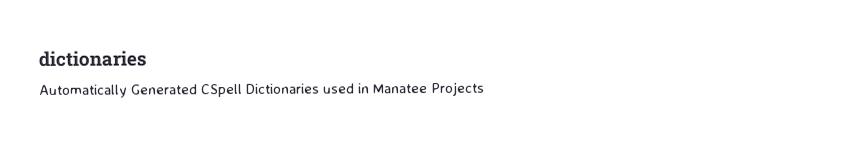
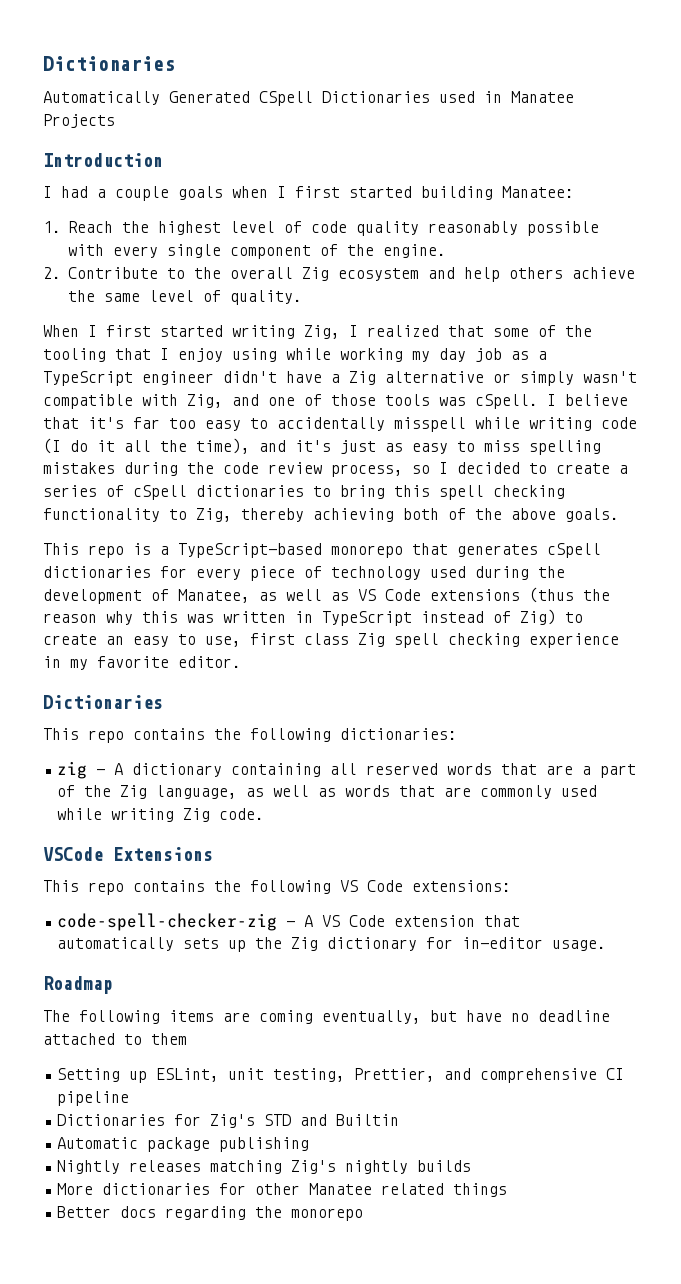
[38,50,147,67] dictionaries -> [43,56,175,71] Dictionaries
(485, 89) none -> [43,153,163,167] [43,186,574,201] [43,221,599,236] [67,244,446,259] [43,267,635,282] [67,290,302,305] [43,325,592,339] [43,348,547,362] [43,371,637,386] [43,394,628,409] [43,417,637,432] [43,438,601,455] [43,462,628,477] [43,485,565,500] [43,508,619,522] [43,543,601,558] [43,566,565,581] [43,587,610,604] [43,609,583,626] [43,633,619,648] [43,656,241,670] [43,695,163,709] [43,728,457,743] [57,761,637,779] [57,785,598,799] [57,808,265,822] [43,847,213,861] [43,880,511,895] [57,913,521,931] [57,937,607,952] [43,976,113,994] [43,1010,610,1024] [43,1033,187,1045] [57,1068,625,1083] [57,1091,130,1106] [57,1114,400,1128] [57,1137,310,1152] [57,1160,472,1174] [57,1183,508,1197] [57,1206,364,1221] // Introduction // I had a couple goals when I first started building Manatee: // 1. Reach the highest level of code quality reasonably possible with every single component of the engine. // 2. Contribute to the overall Zig ecosystem and help others achieve the same level of quality. // When I first started writing Zig, I realized that some of the tooling that I enjoy using while working my day job as a TypeScript engineer didn't have a Zig alternative or simply wasn't compatible with Zig, and one of those tools was cSpell. I believe that it's far too easy to accidentally misspell while writing code (I do it all the time), and it's just as easy to miss spelling mistakes during the code review process, so I decided to create a series of cSpell dictionaries to bring this spell checking functionality to Zig, thereby achieving both of the above goals. // This repo is a TypeScript-based monorepo that generates cSpell dictionaries for every piece of technology used during the development of Manatee, as well as VS Code extensions (thus the reason why this was written in TypeScript instead of Zig) to create an easy to use, first class Zig spell checking experience in my favorite editor. // Dictionaries // This repo contains the following dictionaries: // zig - A dictionary containing all reserved words that are a part of the Zig language, as well as words that are commonly used while writing Zig code. // VSCode Extensions // This repo contains the following VS Code extensions: // code-spell-checker-zig - A VS Code extension that automatically sets up the Zig dictionary for in-editor usage. // Roadmap // The following items are coming eventually, but have no deadline attached to them // Setting up ESLint, unit testing, Prettier, and comprehensive CI pipeline // Dictionaries for Zig's STD and Builtin // Automatic package publishing // Nightly releases matching Zig's nightly builds // More dictionaries for other Manatee related things // Better docs regarding the monorepo

